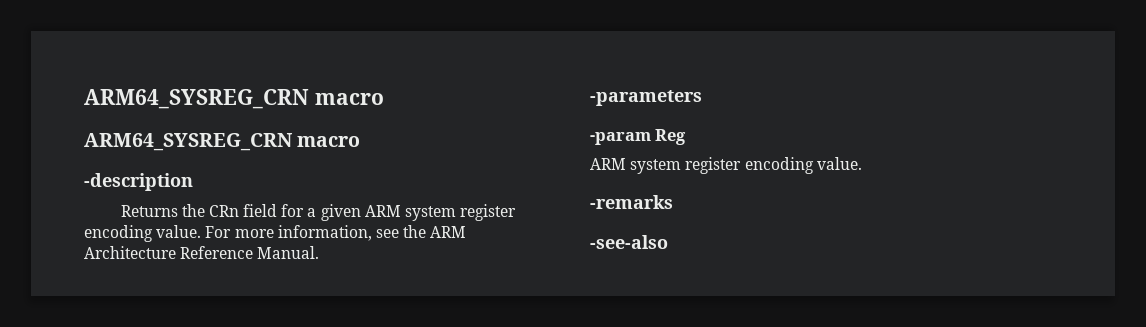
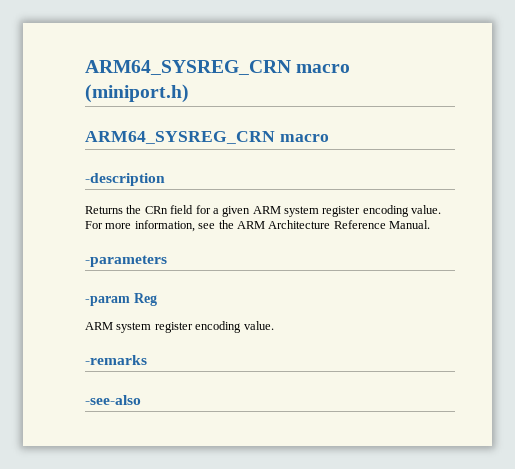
[84,89,384,109] ARM64_SYSREG_CRN macro -> [85,60,351,75] [85,84,189,103] ARM64_SYSREG_CRN macro (miniport.h)

